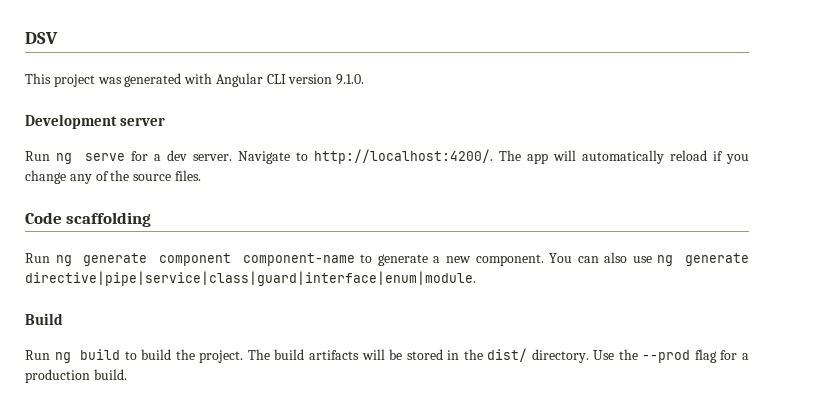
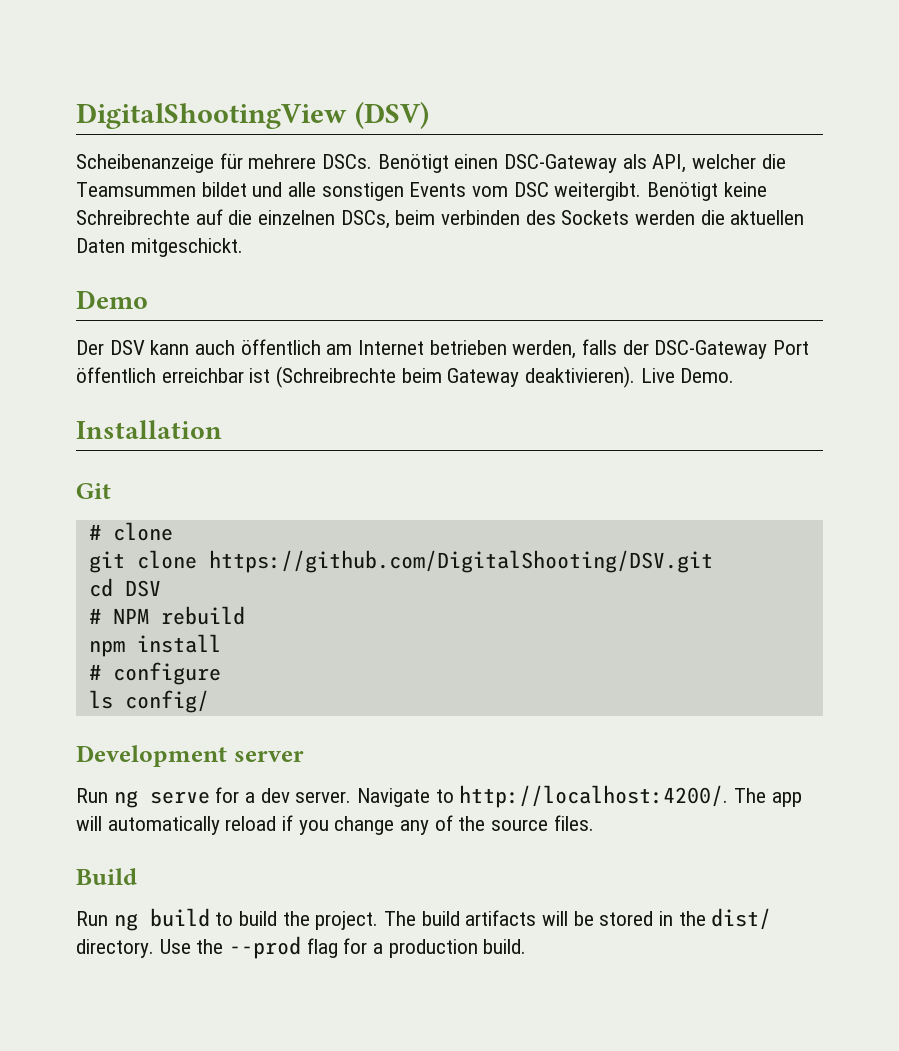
[25,32,58,44] [25,73,365,87] DSV // This project was generated with Angular CLI version 9.1.0. -> [76,101,429,129] [76,153,786,173] [76,182,767,201] [76,209,805,229] [76,238,243,257] [76,290,148,309] [76,339,810,359] [76,366,735,388] [76,420,222,439] [76,483,111,499] [88,522,173,541] [88,550,713,573] [88,578,161,597] [88,606,245,625] [88,634,221,657] [88,662,221,685] [88,690,209,713] DigitalShootingView (DSV) // Scheibenanzeige für mehrere DSCs. Benötigt einen DSC-Gateway als API, welcher die Teamsummen bildet und alle sonstigen Events vom DSC weitergibt. Benötigt keine Schreibrechte auf die einzelnen DSCs, beim verbinden des Sockets werden die aktuellen Daten mitgeschickt. // Demo // Der DSV kann auch öffentlich am Internet betrieben werden, falls der DSC-Gateway Port öffentlich erreichbar ist (Schreibrechte beim Gateway deaktivieren). Live Demo. // Installation // Git // # clone // git clone https://github.com/DigitalShooting/DSV.git // cd DSV // # NPM rebuild // npm install // # configure // ls config/
[25,212,152,227] [25,252,749,266] [25,271,476,286] // Code scaffolding // Run ng generate component component-name to generate a new component. You can also use ng generate directive|pipe|service|class|guard|interface|enum|module. -> (594, 823) none

